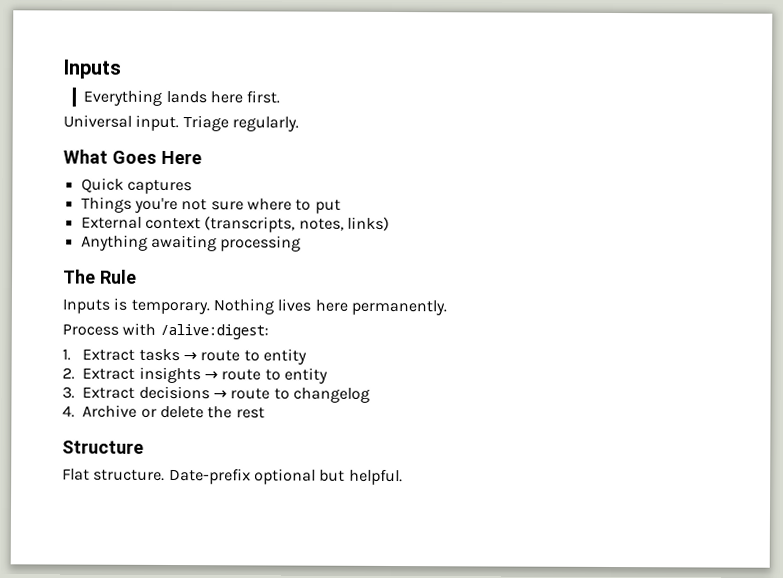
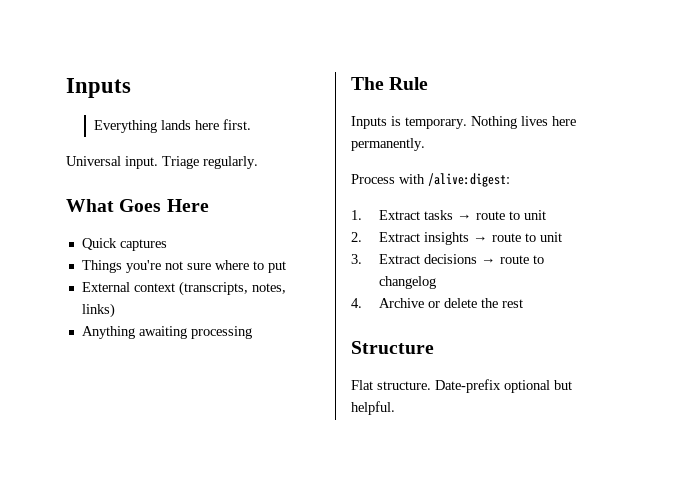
[262,348,307,365] entity -> [524,210,547,220] unit
[283,367,328,384] entity -> [540,232,563,242] unit

